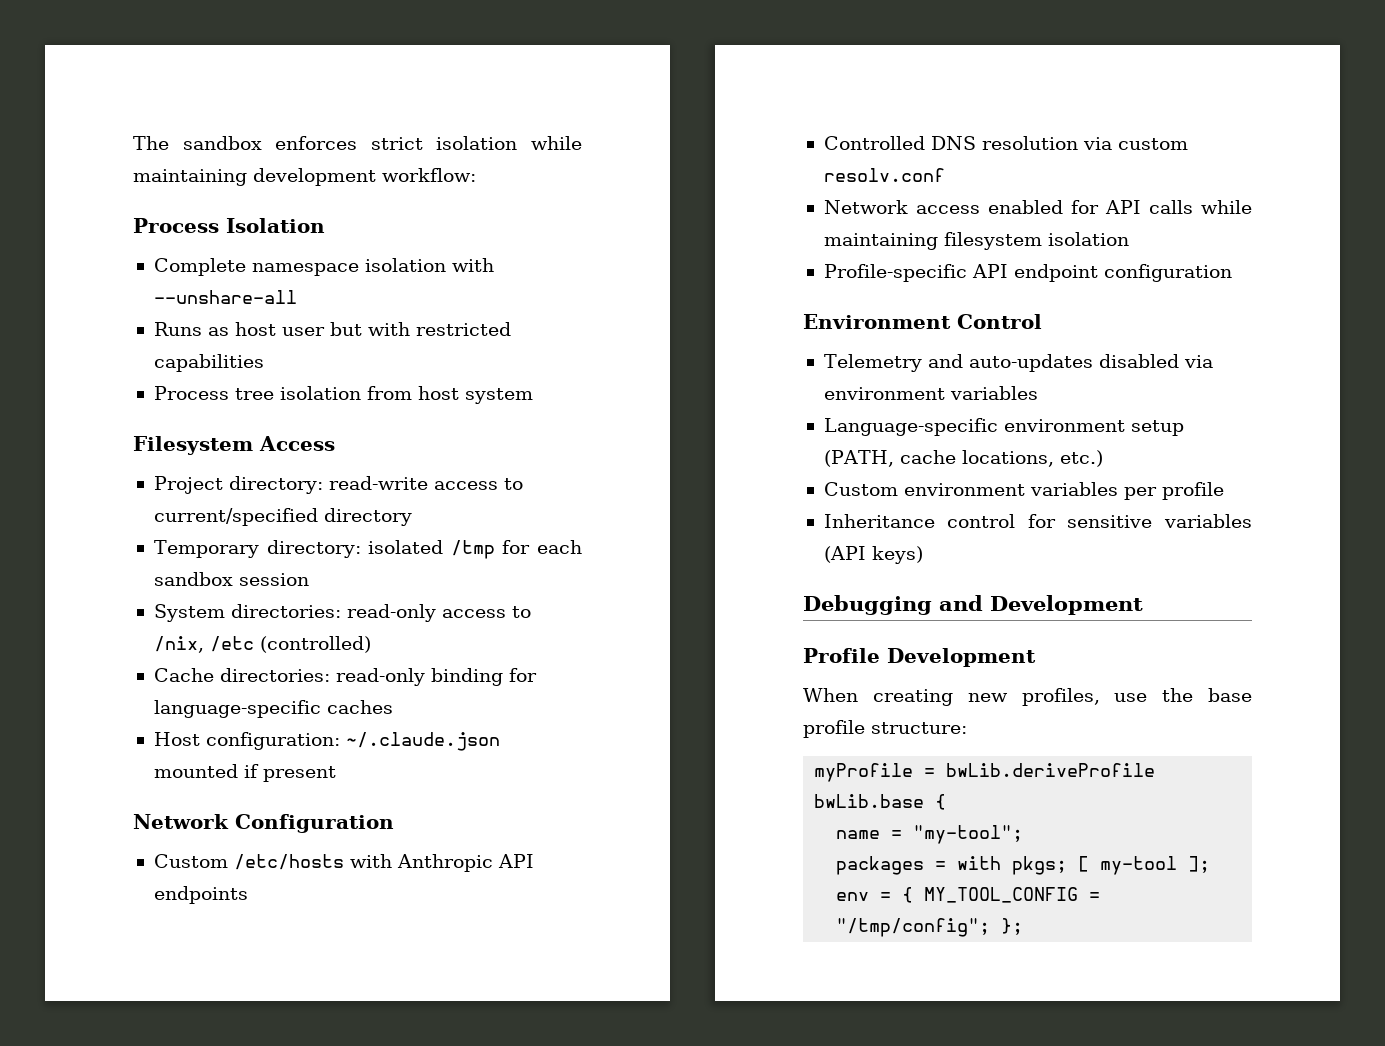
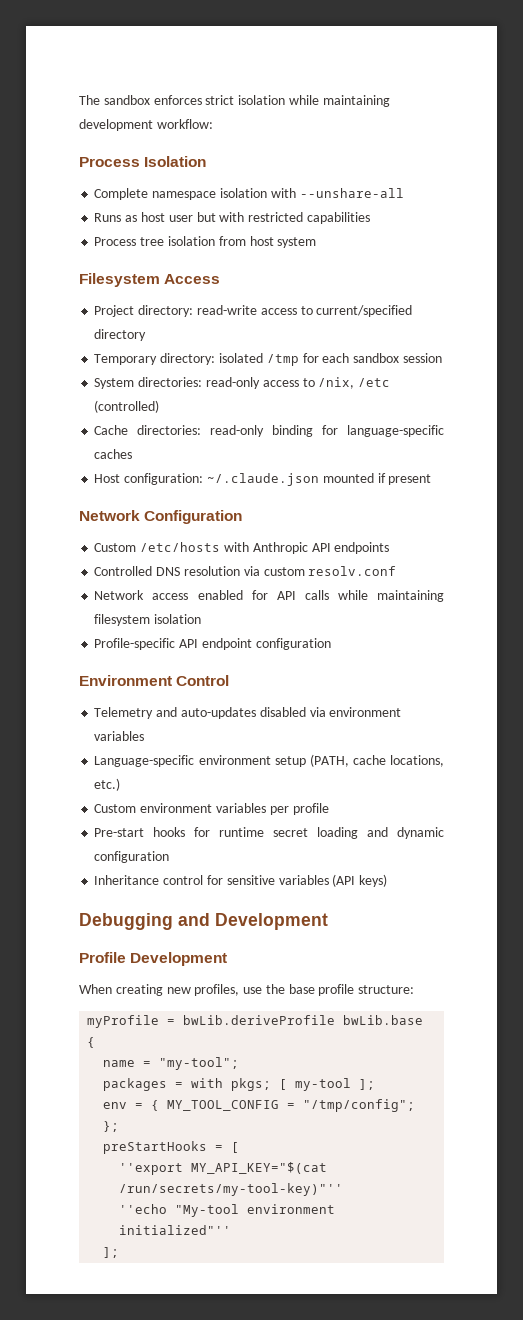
(1224, 491) none -> [94,827,444,839] [94,851,170,863] // Pre-start hooks for runtime secret loading and dynamic configuration
(1024, 926) none -> [103,1141,240,1154] [119,1162,328,1175] [119,1183,344,1196] [119,1204,336,1217] [119,1225,232,1235] [103,1247,120,1258] // preStartHooks = [ // ''export MY_API_KEY="$(cat /run/secrets/my-tool-key)"'' // ''echo "My-tool environment initialized"'' // ];

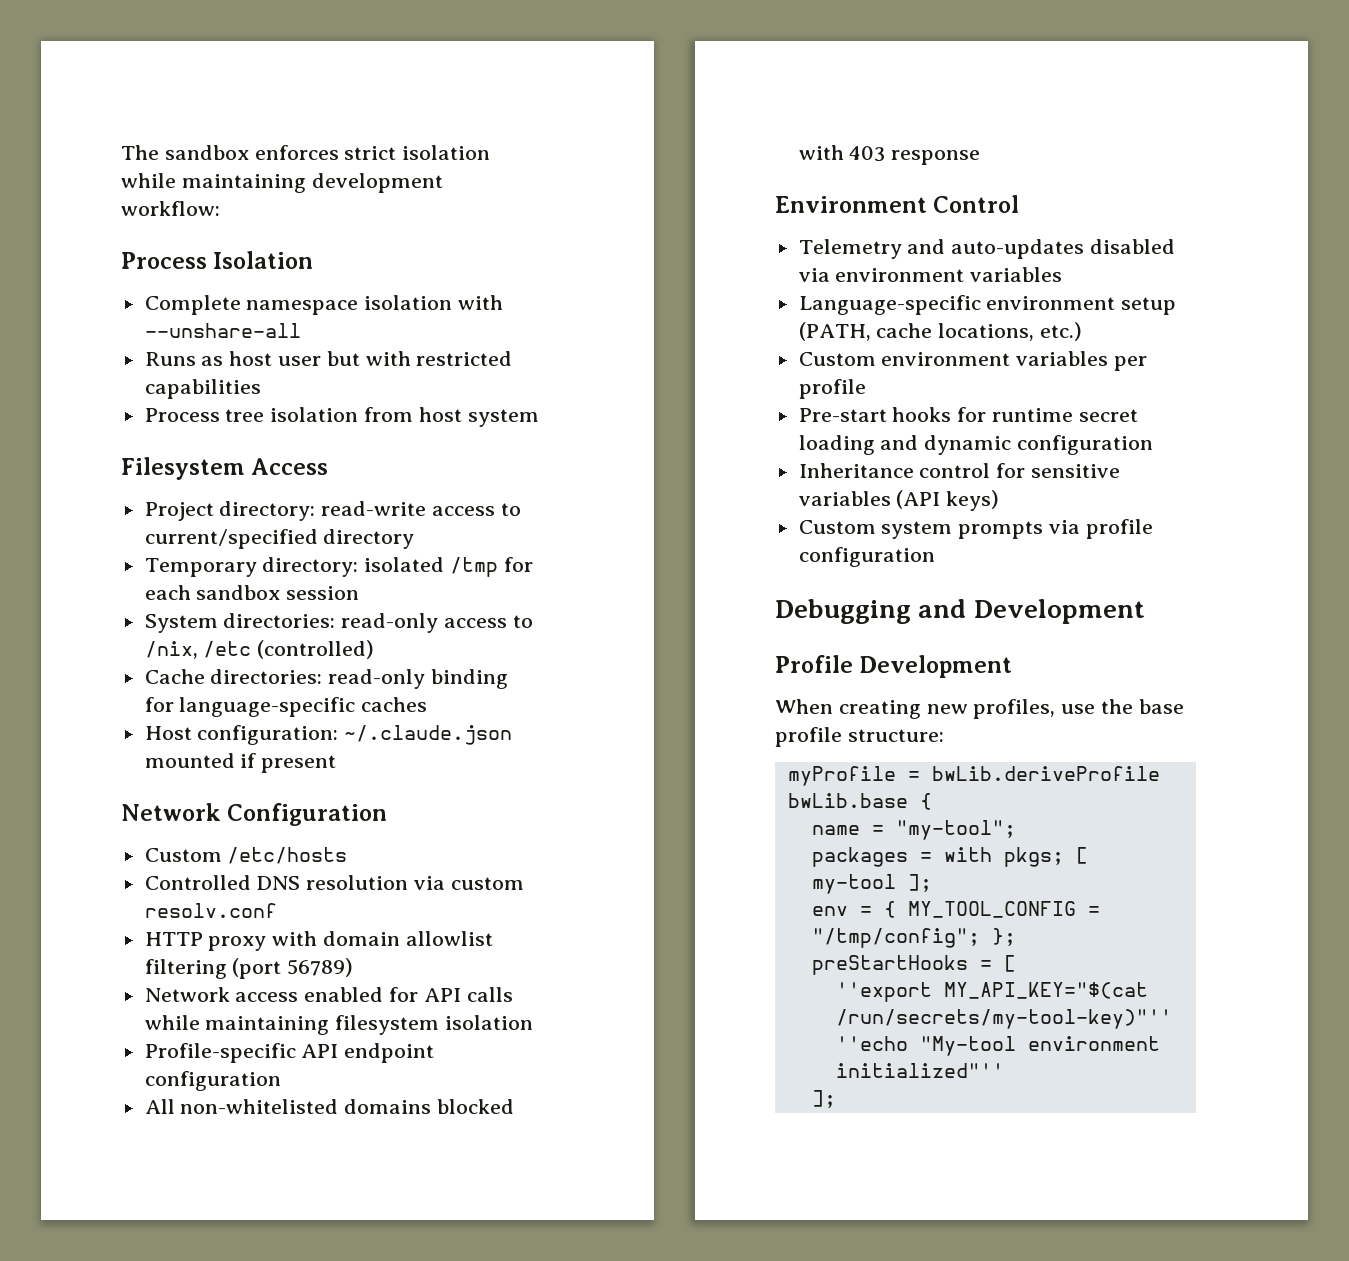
[223,542,390,554] with Anthropic API endpoints -> (348, 855) none
(397, 571) none -> [144,931,493,951] [144,958,354,979] // HTTP proxy with domain allowlist filtering (port 56789)
(331, 644) none -> [144,1099,515,1114] [798,145,981,165] // All non-whitelisted domains blocked with 403 response
(388, 880) none -> [798,519,1153,539] [798,547,935,567] // Custom system prompts via profile configuration

